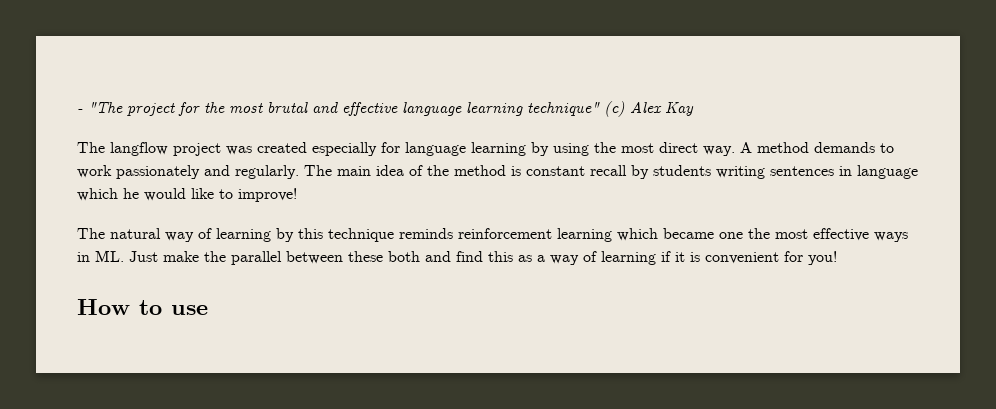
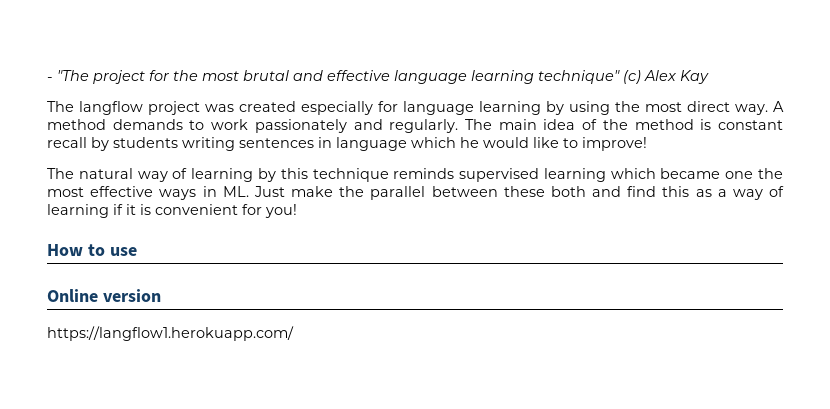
[458,228,552,239] reinforcement -> [459,168,540,182] supervised
(208, 310) none -> [47,289,161,302] [47,326,294,341] // Online version // https://langflow1.herokuapp.com/

